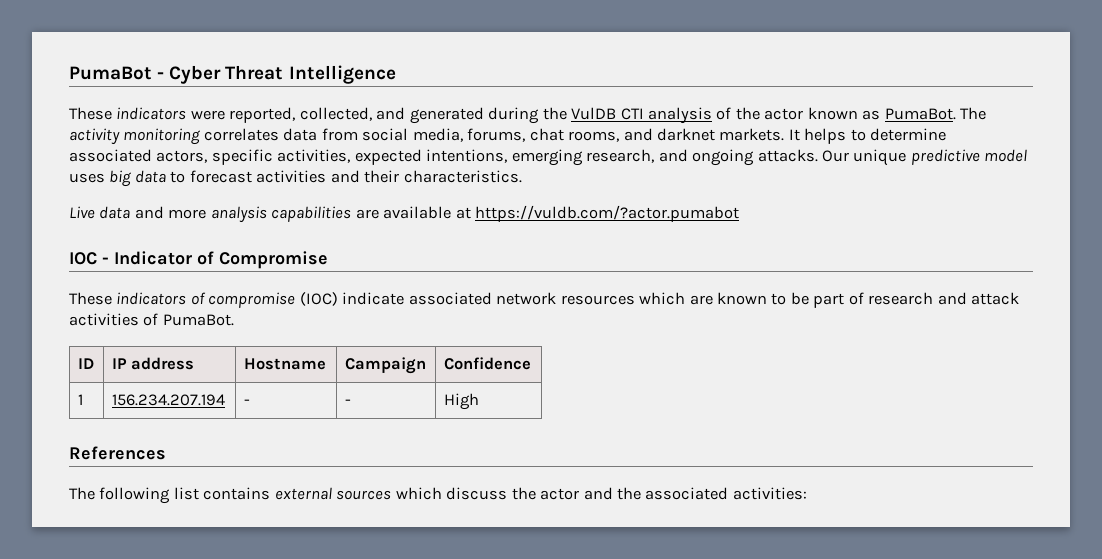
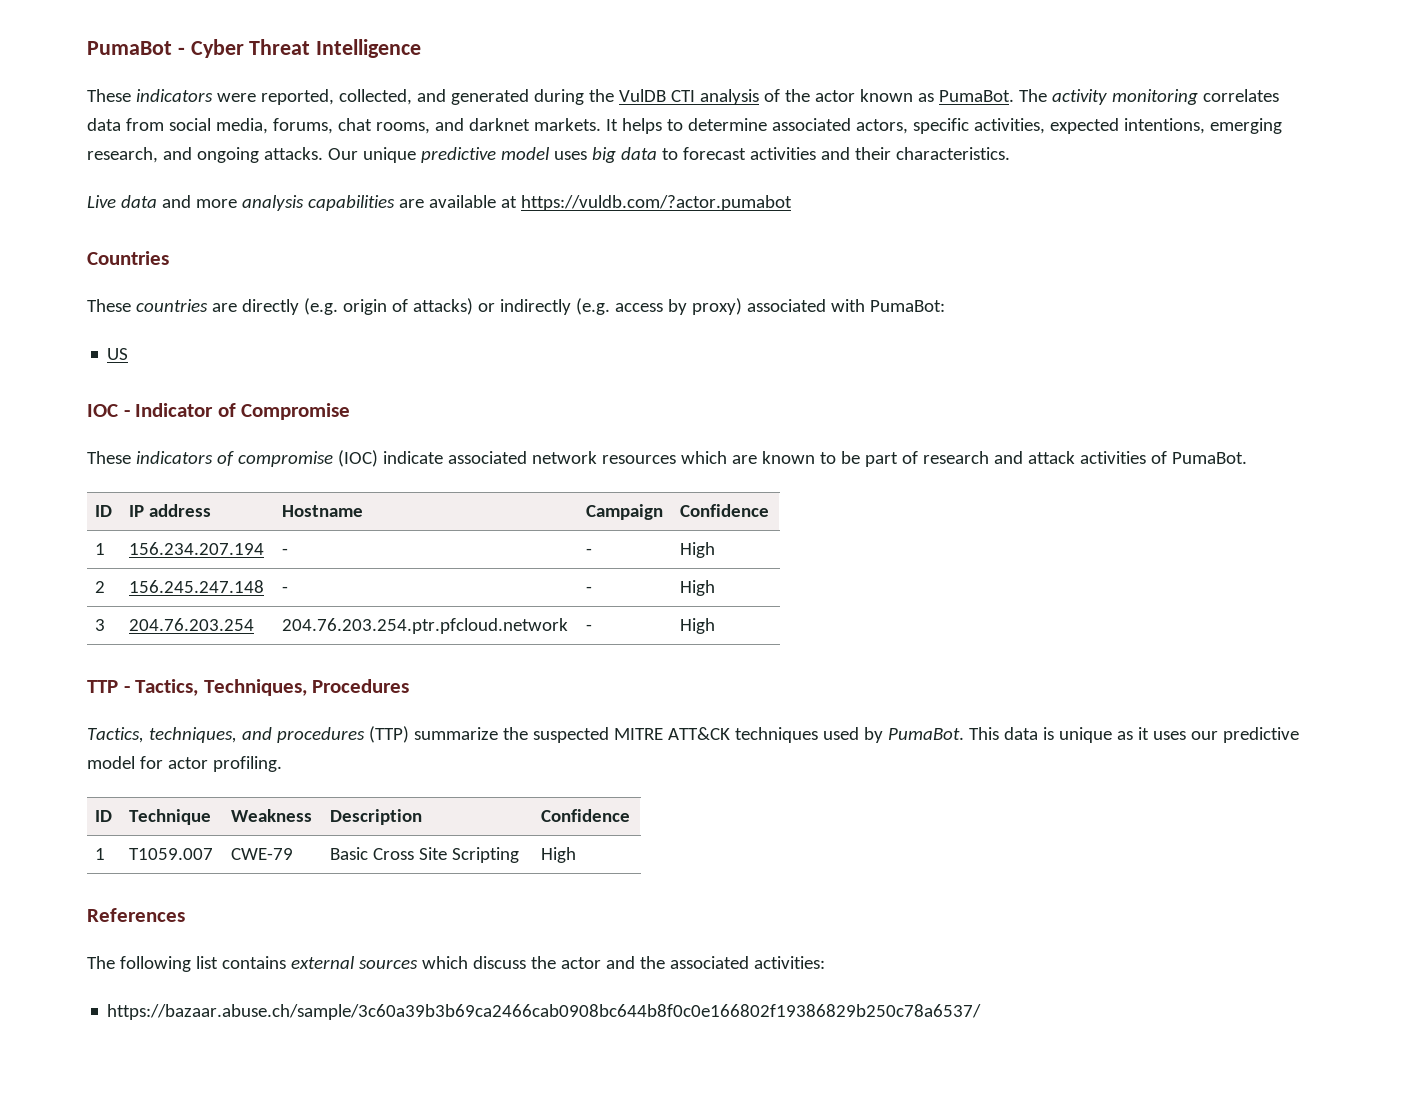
(740, 213) none -> [87,251,169,265] [87,298,945,315] [107,348,129,360] // Countries // These countries are directly (e.g. origin of attacks) or indirectly (e.g. access by proxy) associated with PumaBot: // US
(479, 401) none -> [95,581,106,593] [129,580,265,593] [282,586,289,593] [586,586,593,593] [680,580,716,596] [95,619,106,631] [129,618,255,631] [282,618,569,634] [586,624,593,631] [680,618,716,634] [87,679,410,696] [87,726,1299,743] [87,756,282,772] [95,810,113,822] [129,809,212,825] [231,809,313,822] [330,809,423,825] [541,809,631,822] [95,848,106,860] [129,848,214,860] [231,848,294,860] [330,847,520,863] [541,847,577,863] // 2 | 156.245.247.148 | - | - | High // 3 | 204.76.203.254 | 204.76.203.254.ptr.pfcloud.network | - | High // TTP - Tactics, Techniques, Procedures // Tactics, techniques, and procedures (TTP) summarize the suspected MITRE ATT&CK techniques used by PumaBot. This data is unique as it uses our predictive model for actor profiling. // ID | Technique | Weakness | Description | Confidence // 1 | T1059.007 | CWE-79 | Basic Cross Site Scripting | High
(807, 493) none -> [107,1004,982,1020] // https://bazaar.abuse.ch/sample/3c60a39b3b69ca2466cab0908bc644b8f0c0e166802f19386829b250c78a6537/

